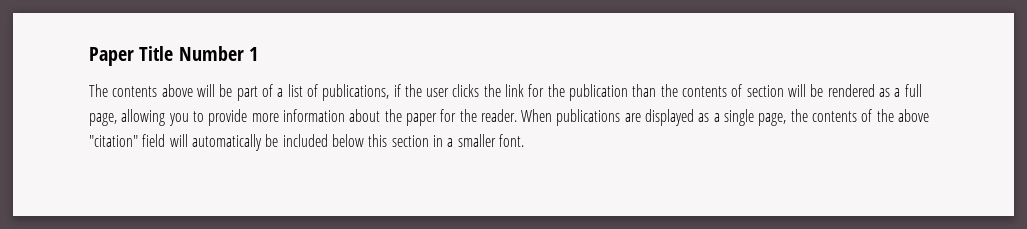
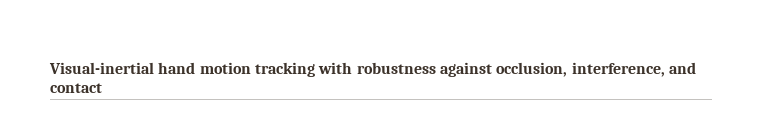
[89,46,258,66] [89,84,922,101] [89,109,930,126] [89,134,524,151] Paper Title Number 1 // The contents above will be part of a list of publications, if the user clicks the link for the publication than the contents of section will be rendered as a full page, allowing you to provide more information about the paper for the reader. When publications are displayed as a single page, the contents of the above "citation" field will automatically be included below this section in a smaller font. -> [49,62,696,77] [50,83,102,93] Visual-inertial hand motion tracking with robustness against occlusion, interference, and contact

